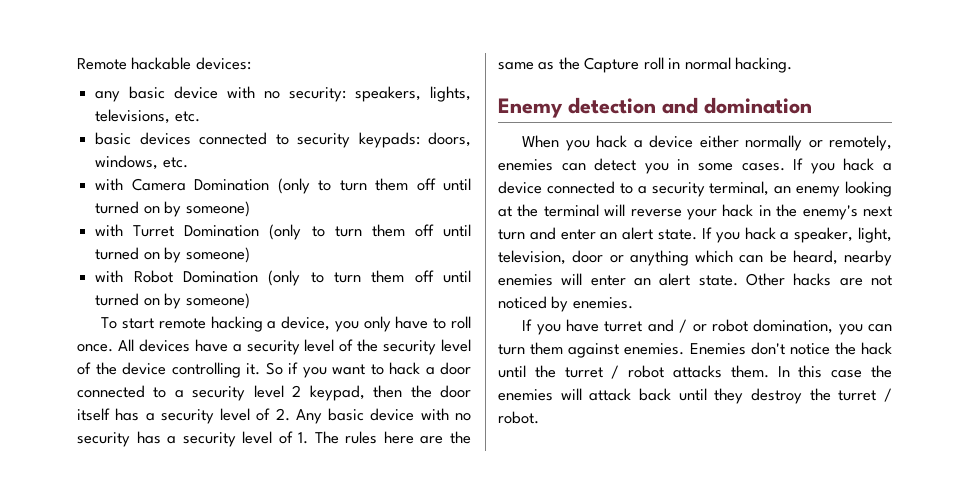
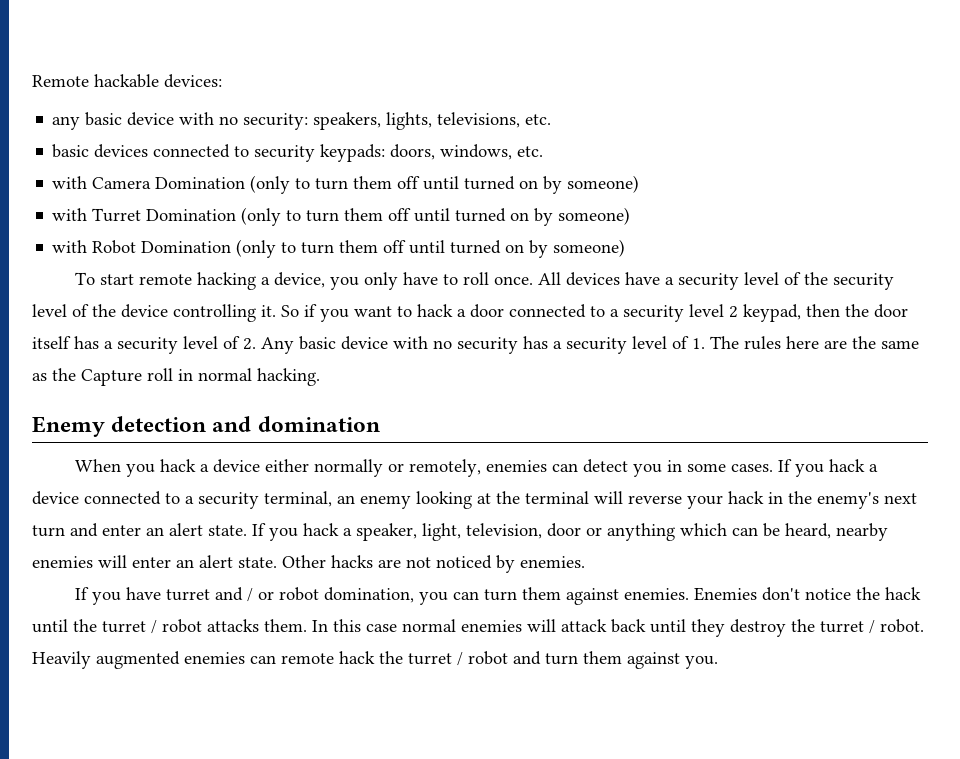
[871,365,892,378] the -> [402,619,456,632] normal
(539, 417) none -> [32,651,718,669] Heavily augmented enemies can remote hack the turret / robot and turn them against you.

